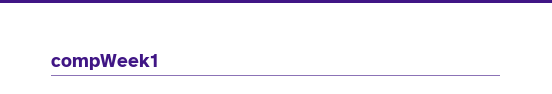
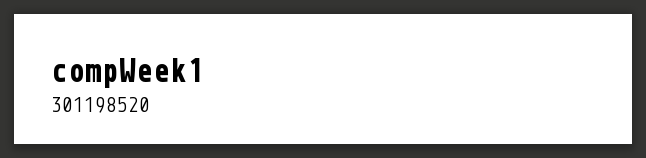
(159, 62) none -> [50,97,149,113] // 301198520

